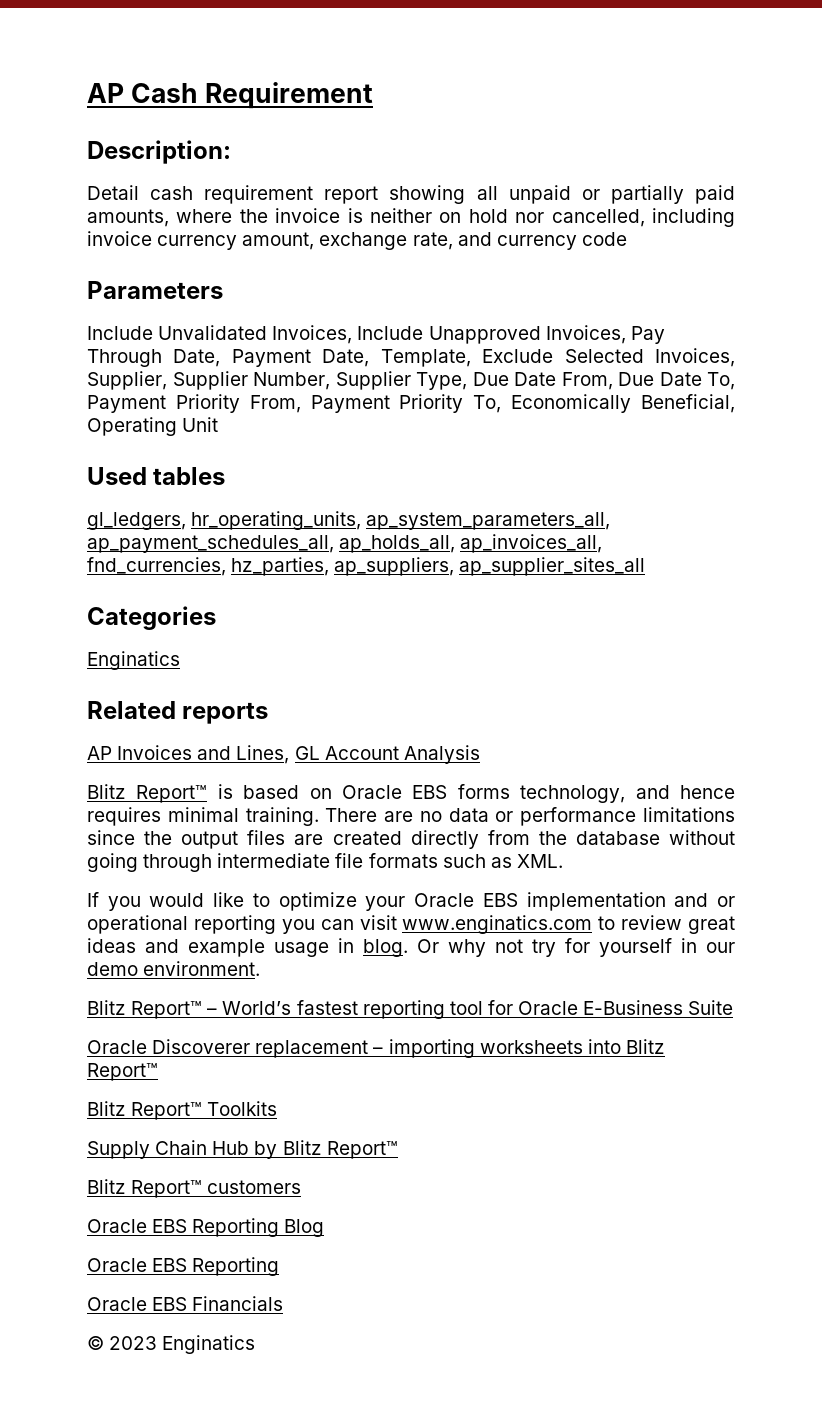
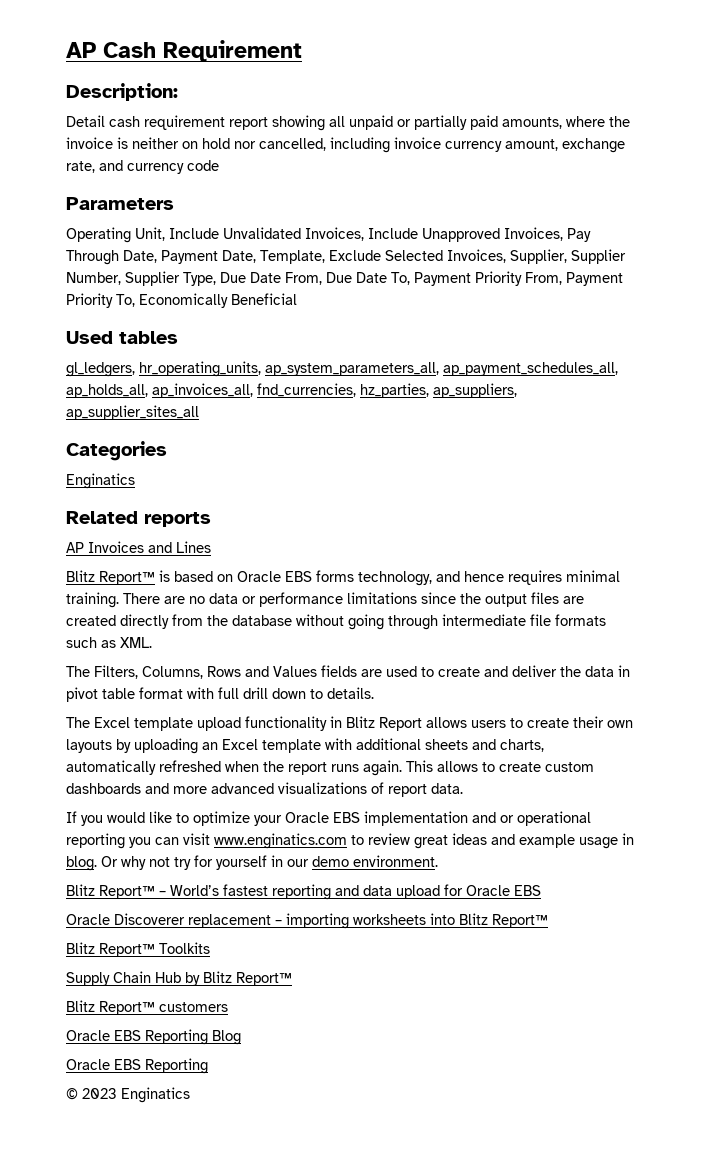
(223, 290) none -> [66,227,165,243] Operating Unit,
[641,394,736,413] [87,417,219,436] Beneficial, Operating Unit -> [231,293,297,305] Beneficial
[236,745,480,764] Lines, GL Account Analysis -> [176,541,211,553] Lines
(563, 861) none -> [66,665,630,679] [66,687,374,702] [66,716,633,731] [66,738,544,754] [66,760,594,776] [66,782,463,797] // The Filters, Columns, Rows and Values fields are used to create and deliver the data in pivot table format with full drill down to details. // The Excel template upload functionality in Blitz Report allows users to create their own layouts by uploading an Excel template with additional sheets and charts, automatically refreshed when the report runs again. This allows to create custom dashboards and more advanced visualizations of report data.
[449,1000,734,1015] tool for Oracle E-Business Suite -> [335,884,541,899] and data upload for Oracle EBS
[87,1296,284,1311] // Oracle EBS Financials -> (208, 1066) none

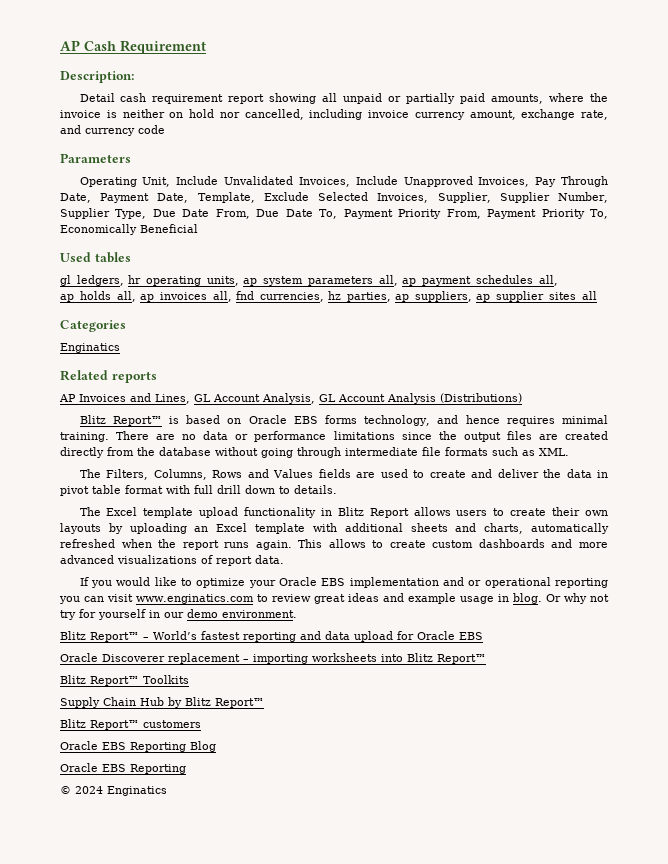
[176,541,211,553] Lines -> [155,393,522,404] Lines, GL Account Analysis, GL Account Analysis (Distributions)
[82,1088,117,1099] 2023 -> [75,786,103,794] 2024

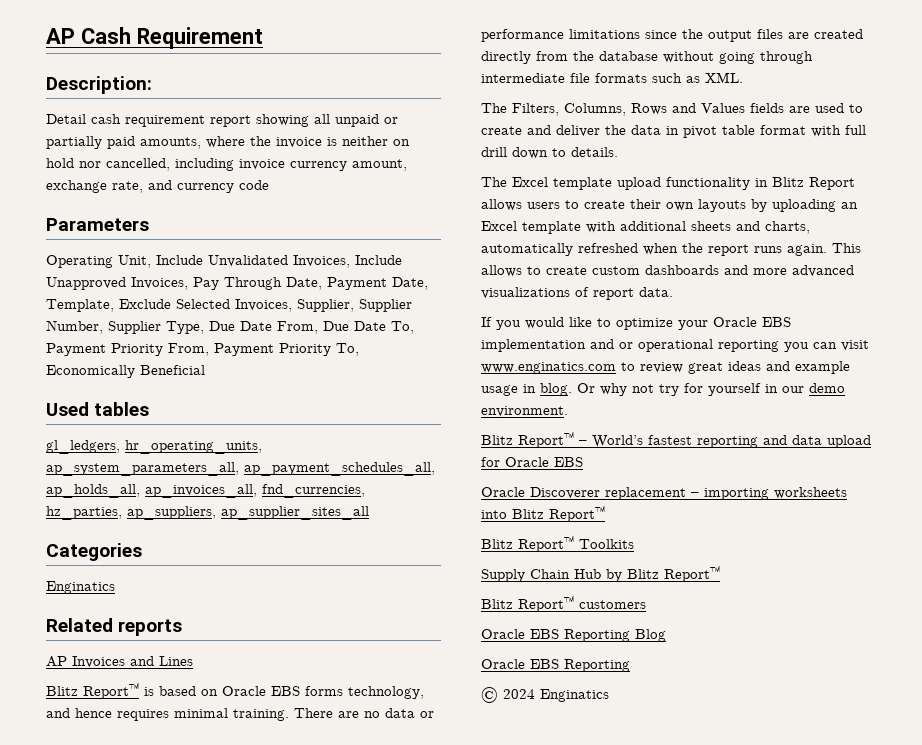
[155,393,522,404] Lines, GL Account Analysis, GL Account Analysis (Distributions) -> [159,656,193,666] Lines

